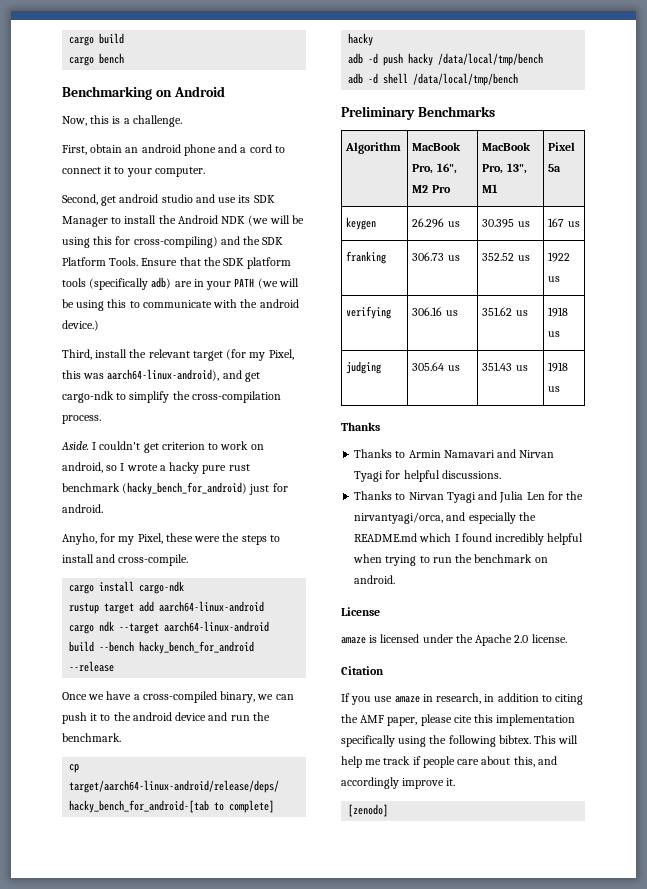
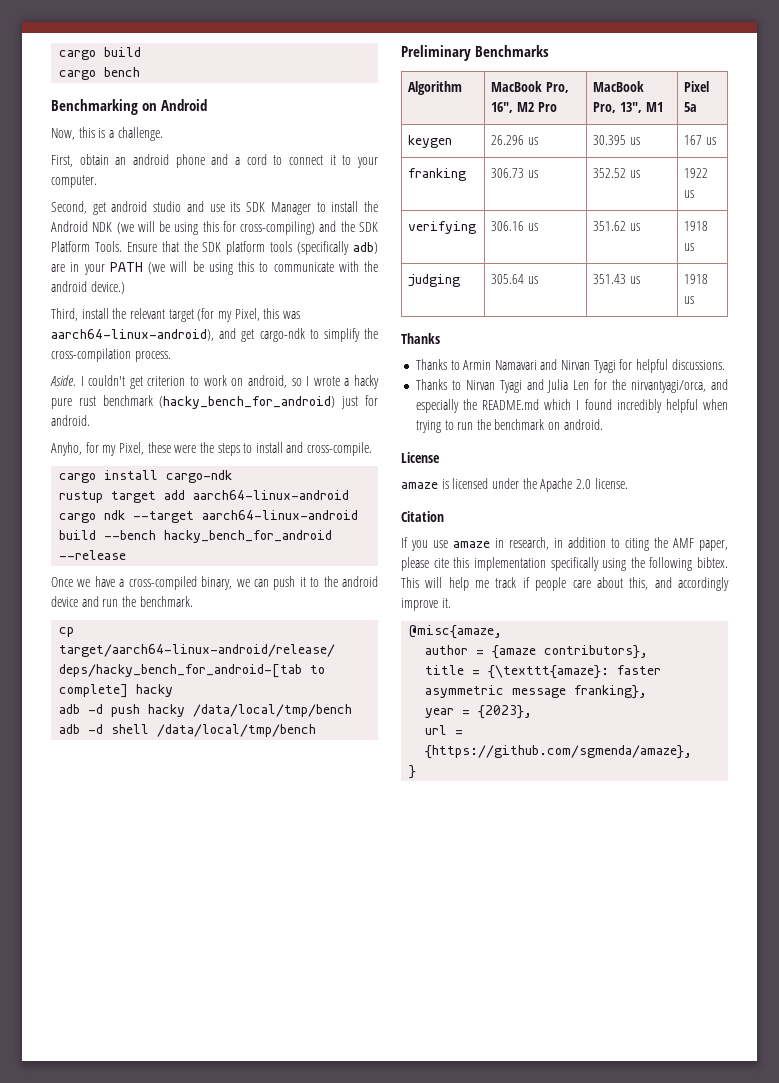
[348,804,389,817] [zenodo] -> [409,625,503,639] [425,645,649,659] [425,665,662,679] [425,685,648,699] [425,705,533,719] [425,725,464,735] [425,745,693,759] [409,765,417,779] @misc{amaze, // author = {amaze contributors}, // title = {\texttt{amaze}: faster asymmetric message franking}, // year = {2023}, // url = {https://github.com/sgmenda/amaze}, // }

